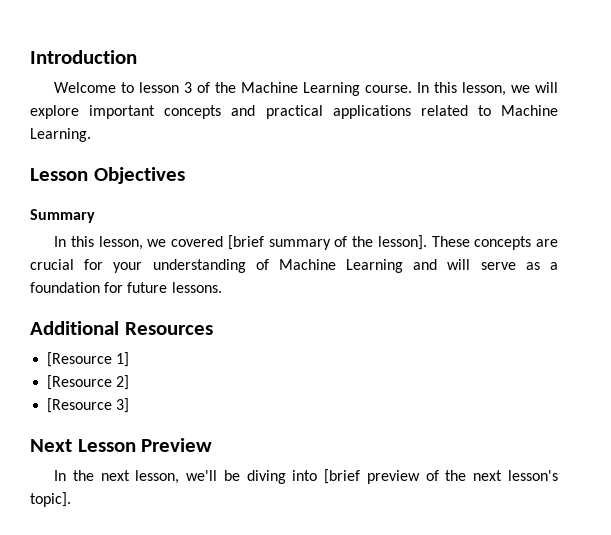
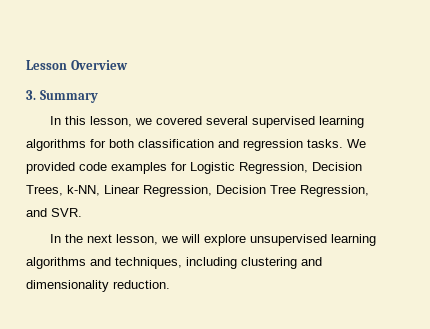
[30,50,137,64] [54,82,558,96] [30,105,558,119] [30,128,91,142] [30,167,185,184] Introduction // Welcome to lesson 3 of the Machine Learning course. In this lesson, we will explore important concepts and practical applications related to Machine Learning. // Lesson Objectives // -> [26,60,128,70] [26,90,36,100] Lesson Overview // 3.
[227,235,559,250] [30,259,558,273] [30,282,222,293] [30,321,213,335] [47,352,130,367] [47,375,130,390] [47,398,130,413] [30,438,213,452] [54,469,558,484] [30,492,71,507] [brief summary of the lesson]. These concepts are crucial for your understanding of Machine Learning and will serve as a foundation for future lessons. // Additional Resources // [Resource 1] // [Resource 2] // [Resource 3] // Next Lesson Preview // In the next lesson, we'll be diving into [brief preview of the next lesson's topic]. -> [205,116,364,128] [26,139,366,151] [26,162,362,174] [26,185,369,197] [26,208,82,217] [49,234,376,246] [26,257,322,269] [26,280,170,292] several supervised learning algorithms for both classification and regression tasks. We provided code examples for Logistic Regression, Decision Trees, k-NN, Linear Regression, Decision Tree Regression, and SVR. // In the next lesson, we will explore unsupervised learning algorithms and techniques, including clustering and dimensionality reduction.

